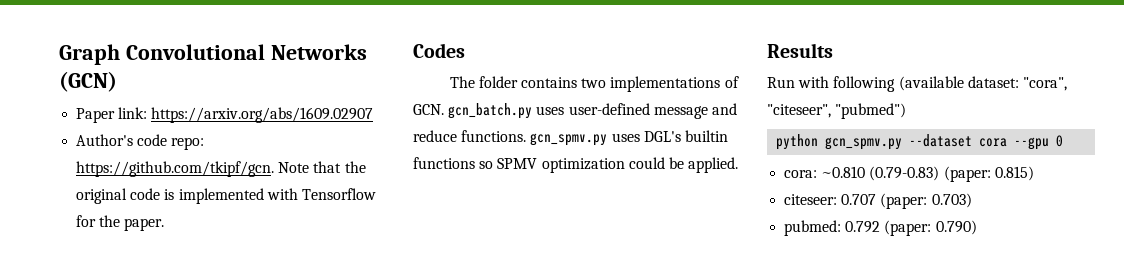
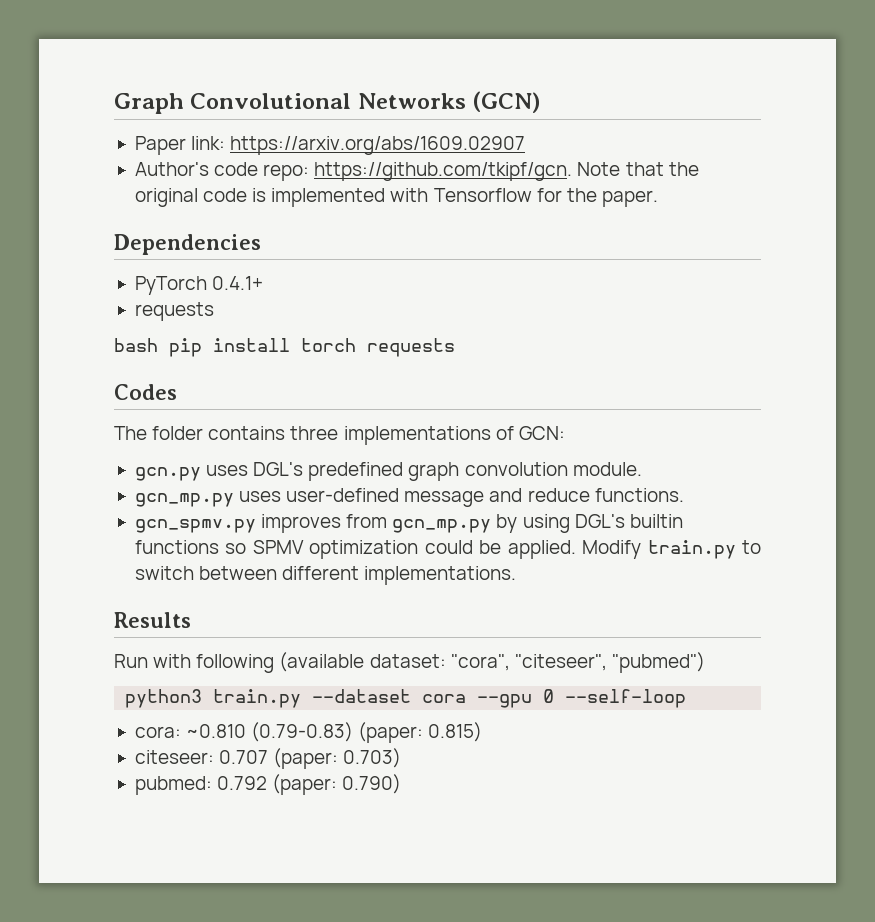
(165, 224) none -> [114,234,261,255] [134,276,264,295] [134,302,214,321] [114,338,455,357] // Dependencies // PyTorch 0.4.1+ // requests // bash pip install torch requests
[581,78,607,88] two -> [290,426,339,440] three
[413,103,533,119] GCN. gcn_batch.py -> [518,426,565,440] [134,462,642,481] [134,493,234,507] GCN: // gcn.py uses DGL's predefined graph convolution module. // gcn_mp.py
[530,133,640,146] gcn_spmv.py uses -> [134,514,570,533] // gcn_spmv.py improves from gcn_mp.py by using
(739, 165) none -> [582,540,761,559] [134,566,517,585] Modify train.py to switch between different implementations.
[776,134,903,150] python gcn_spmv.py -> [125,689,302,708] python3 train.py
(1064, 141) none -> [565,689,687,708] --self-loop

